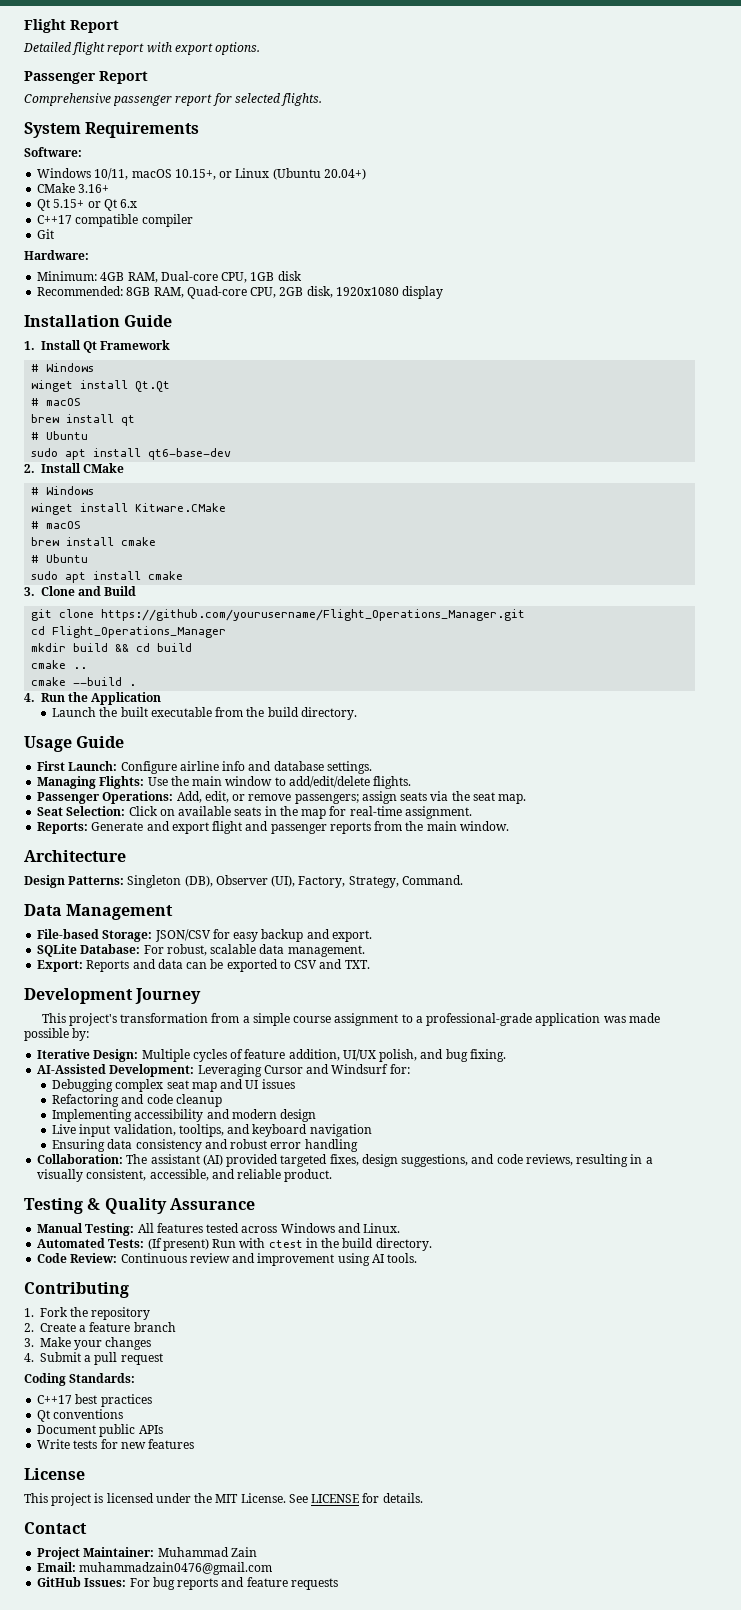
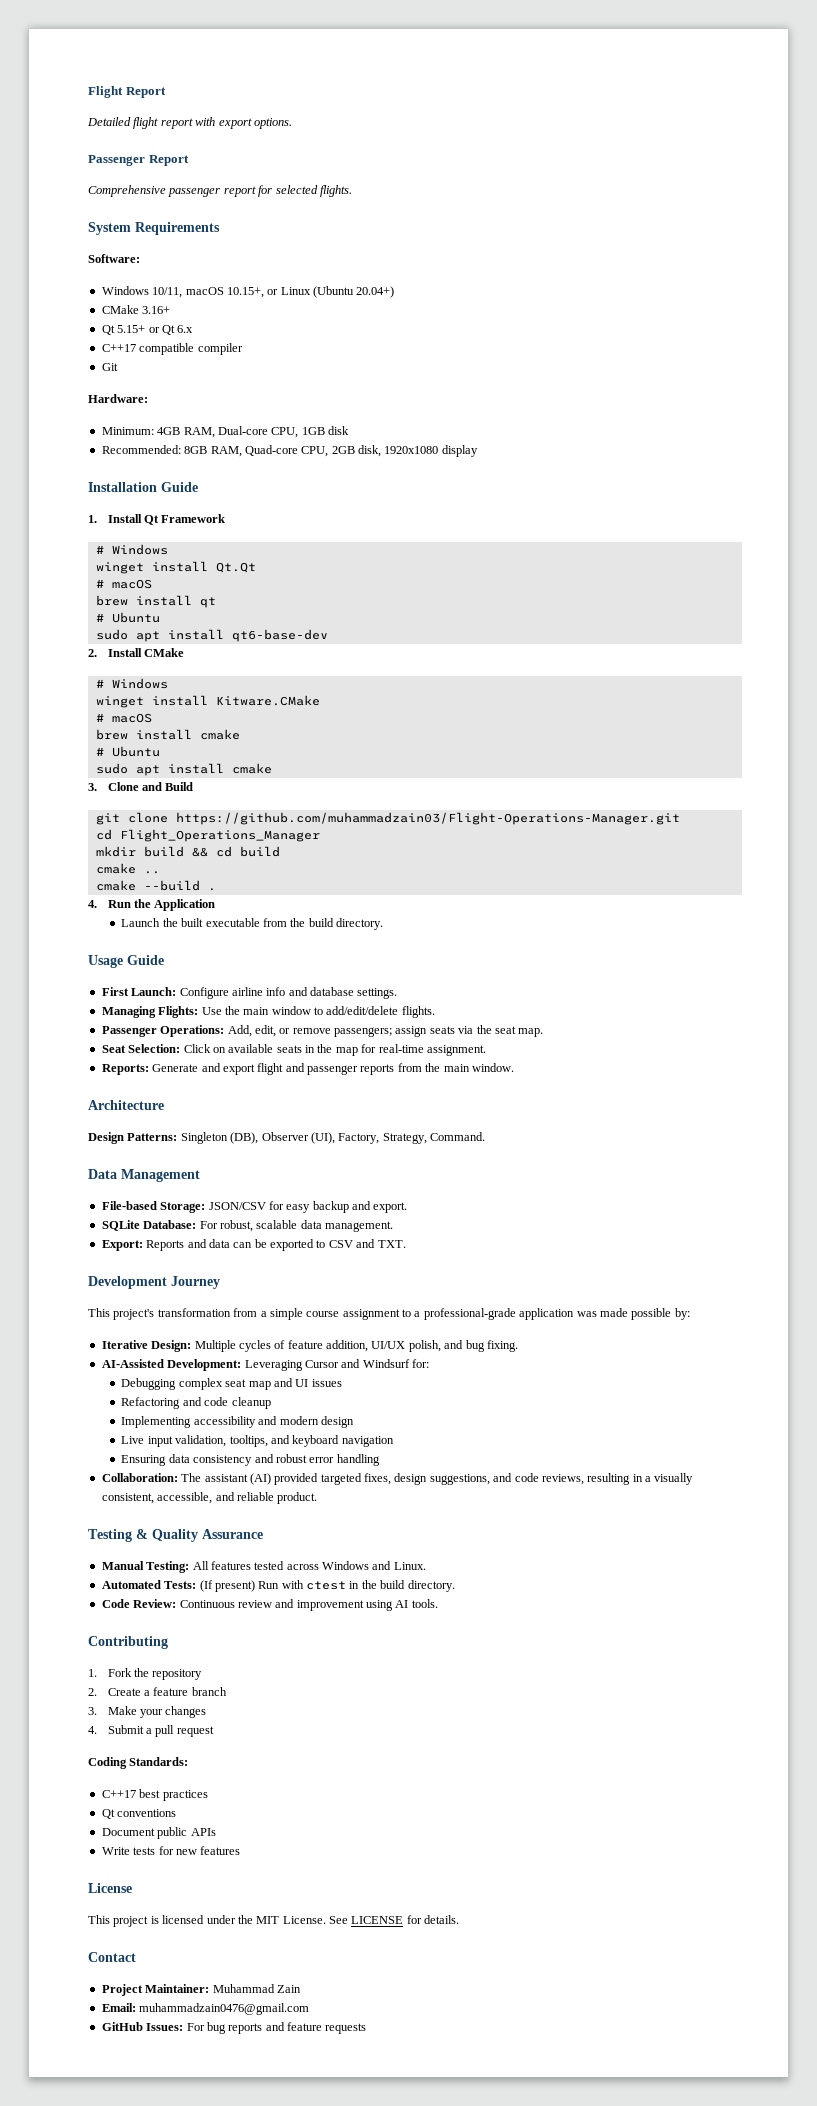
[101,609,526,621] https://github.com/yourusername/Flight_Operations_Manager.git -> [175,812,680,825] https://github.com/muhammadzain03/Flight-Operations-Manager.git

